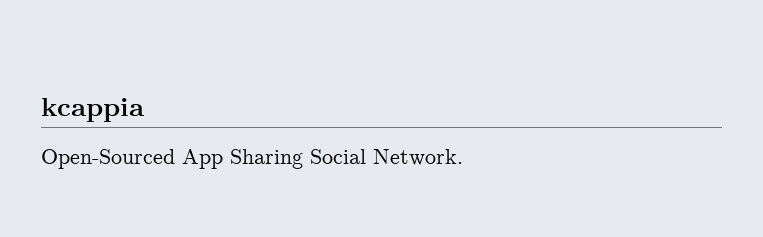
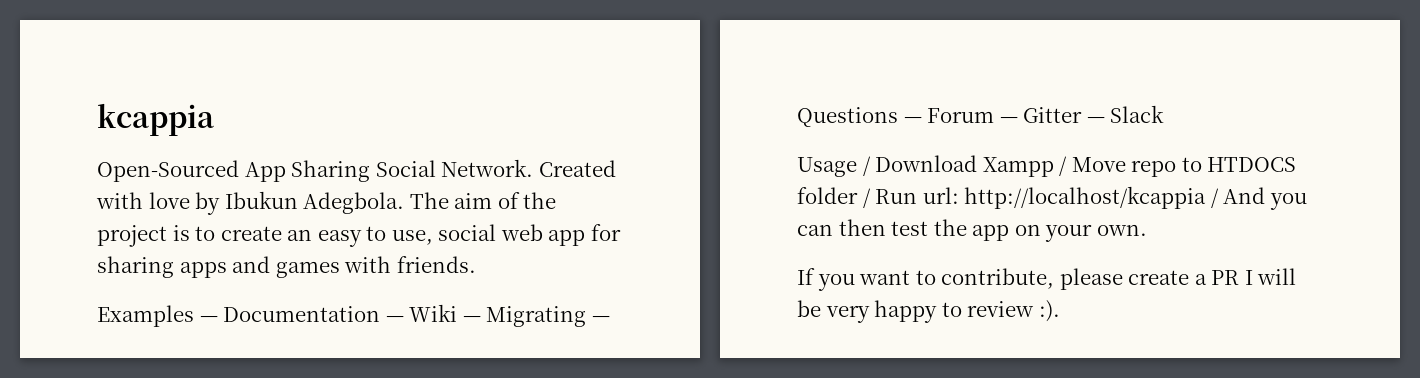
(463, 157) none -> [538,160,616,177] [96,191,557,215] [97,224,621,247] [97,256,476,278] [97,304,610,327] [797,105,1165,127] [797,155,1297,177] [797,186,1307,210] [797,219,1147,242] [797,268,1297,291] [797,300,1060,323] Created with love by Ibukun Adegbola. The aim of the project is to create an easy to use, social web app for sharing apps and games with friends. // Examples — Documentation — Wiki — Migrating — Questions — Forum — Gitter — Slack // Usage / Download Xampp / Move repo to HTDOCS folder / Run url: http://localhost/kcappia / And you can then test the app on your own. // If you want to contribute, please create a PR I will be very happy to review :).

